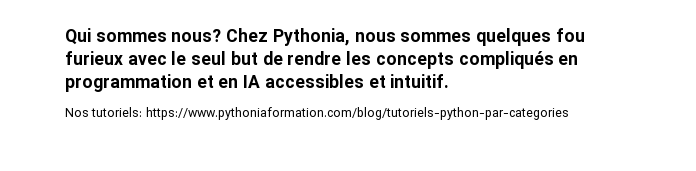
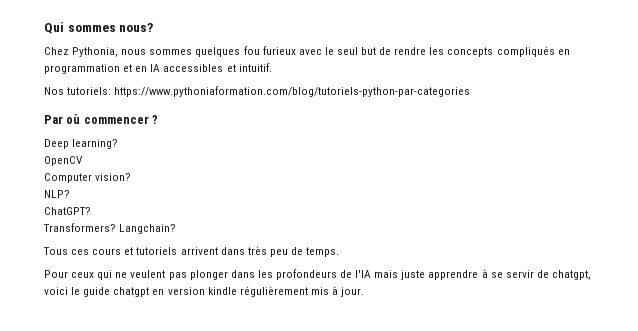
(222, 35) none -> (154, 27) //
(569, 113) none -> [44,114,159,124] [44,139,119,149] [44,156,83,166] [44,173,132,183] [44,190,70,198] [44,207,91,215] [43,223,177,234] [43,246,340,257] [44,269,591,280] [44,286,365,297] // Par où commencer ? // Deep learning? // OpenCV // Computer vision? // NLP? // ChatGPT? // Transformers? Langchain? // Tous ces cours et tutoriels arrivent dans très peu de temps. // Pour ceux qui ne veulent pas plonger dans les profondeurs de l'IA mais juste apprendre à se servir de chatgpt, voici le guide chatgpt en version kindle régulièrement mis à jour.

